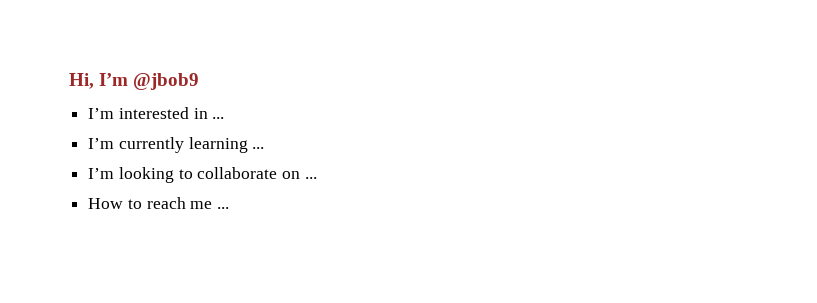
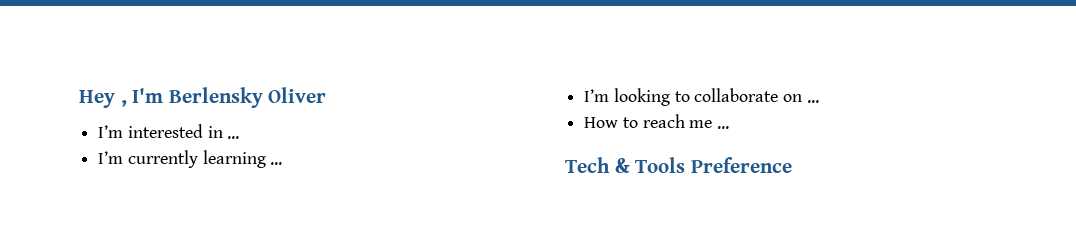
[69,73,200,90] Hi, I’m @jbob9 -> [79,87,327,108] Hey , I'm Berlensky Oliver
(230, 208) none -> [565,157,792,173] // Tech & Tools Preference

